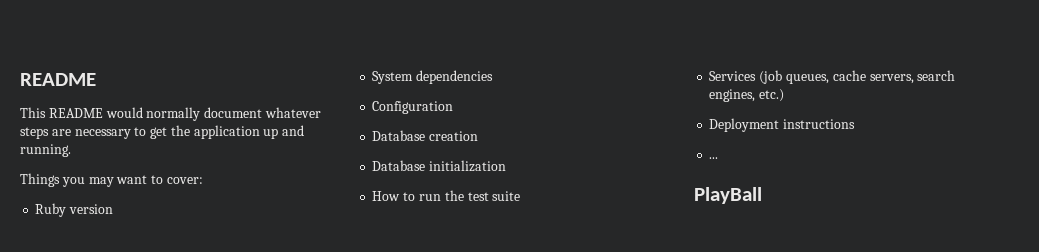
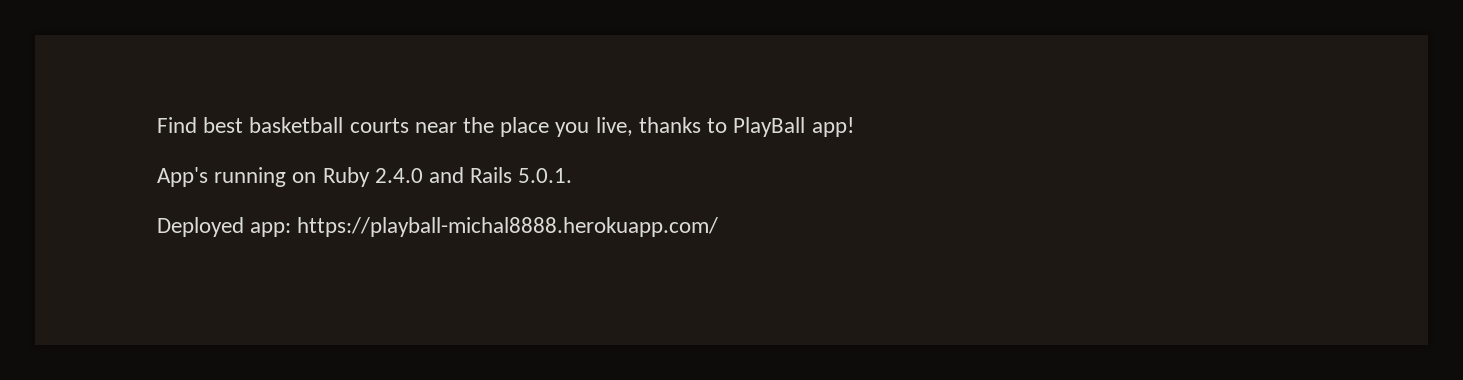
[20,73,96,86] [20,107,321,121] [20,125,305,139] [20,144,71,157] [20,173,203,187] [35,203,114,217] [372,70,494,84] [372,101,454,114] [372,130,479,141] [372,160,507,172] [372,190,521,201] [709,70,956,84] [709,89,785,102] [709,118,856,132] [709,157,719,159] [694,187,762,204] README // This README would normally document whatever steps are necessary to get the application up and running. // Things you may want to cover: // Ruby version // System dependencies // Configuration // Database creation // Database initialization // How to run the test suite // Services (job queues, cache servers, search engines, etc.) // Deployment instructions // ... // PlayBall -> [157,117,854,137] [157,167,573,187] [157,217,719,237] Find best basketball courts near the place you live, thanks to PlayBall app! // App's running on Ruby 2.4.0 and Rails 5.0.1. // Deployed app: https://playball-michal8888.herokuapp.com/

